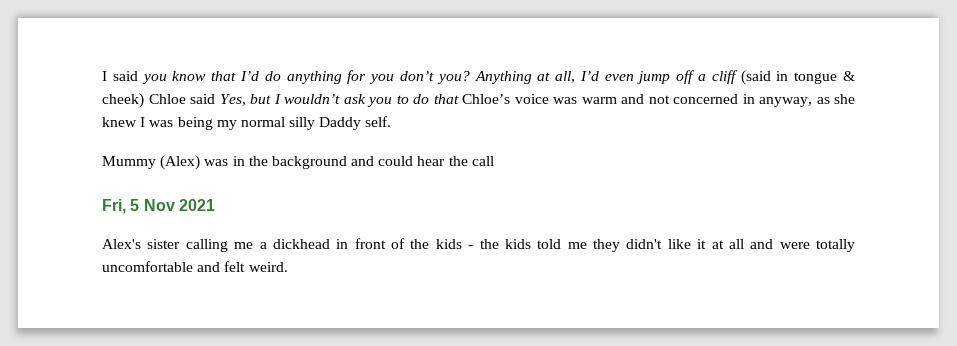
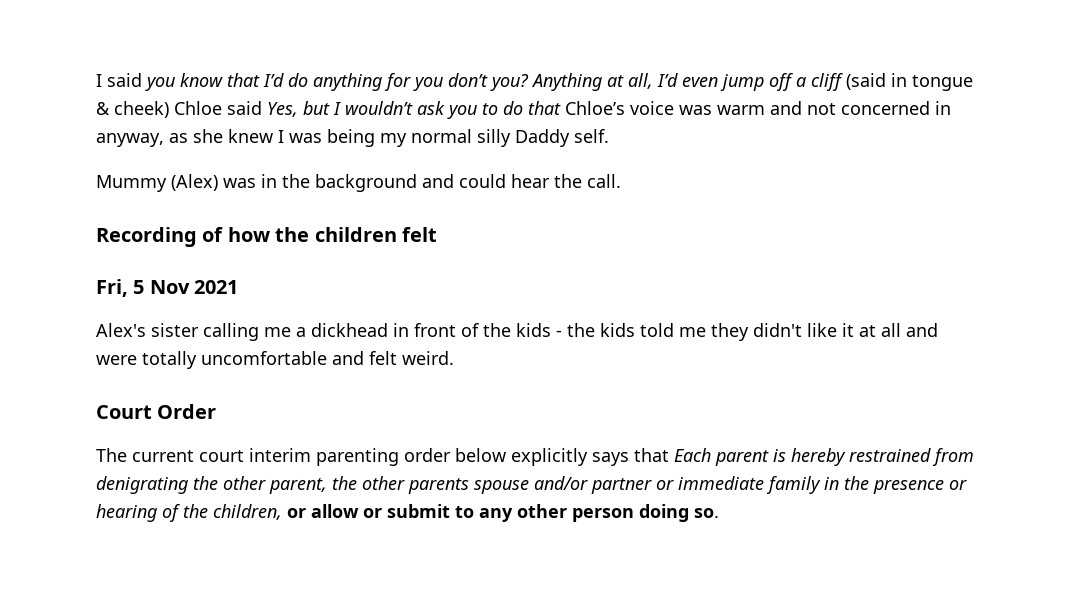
[471,156,494,166] call -> [587,174,621,188] [96,227,437,247] call. // Recording of how the children felt
(288, 267) none -> [96,404,217,419] [96,448,974,466] [96,476,967,494] [96,504,719,522] // Court Order // The current court interim parenting order below explicitly says that Each parent is hereby restrained from denigrating the other parent, the other parents spouse and/or partner or immediate family in the presence or hearing of the children, or allow or submit to any other person doing so.

